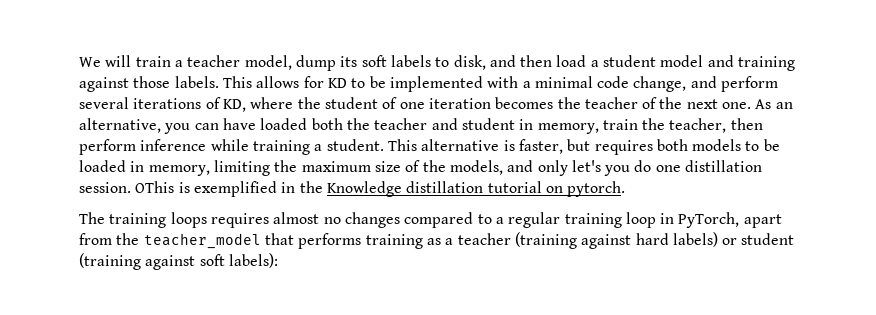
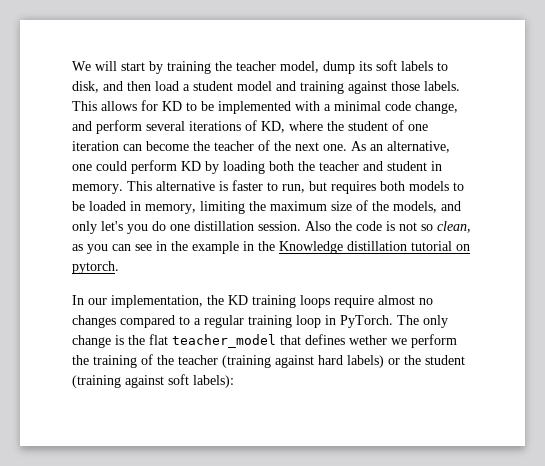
[135,56,183,67] train a -> [121,61,232,74] start by training the
[495,97,554,109] becomes -> [123,141,189,151] can become
[164,118,308,134] you can have loaded -> [72,160,265,174] one could perform KD by loading
[537,118,763,134] [79,139,563,155] memory, train the teacher, then perform inference while training a student. This alternative is faster, -> [72,180,305,194] memory. This alternative is faster to run,
[135,181,277,197] OThis is exemplified -> [305,221,471,233] [72,241,239,254] Also the code is not so clean, as you can see in the example
[79,212,105,224] The -> [72,295,248,308] In our implementation, the KD
[210,213,269,228] requires -> [334,295,374,308] require
[678,212,782,228] [79,233,454,249] PyTorch, apart from the teacher_model that performs training as a -> [340,315,448,328] [72,334,457,348] [72,354,174,368] PyTorch. The only change is the flat teacher_model that defines wether we perform the training of the
(738, 241) none -> [404,355,421,365] the

